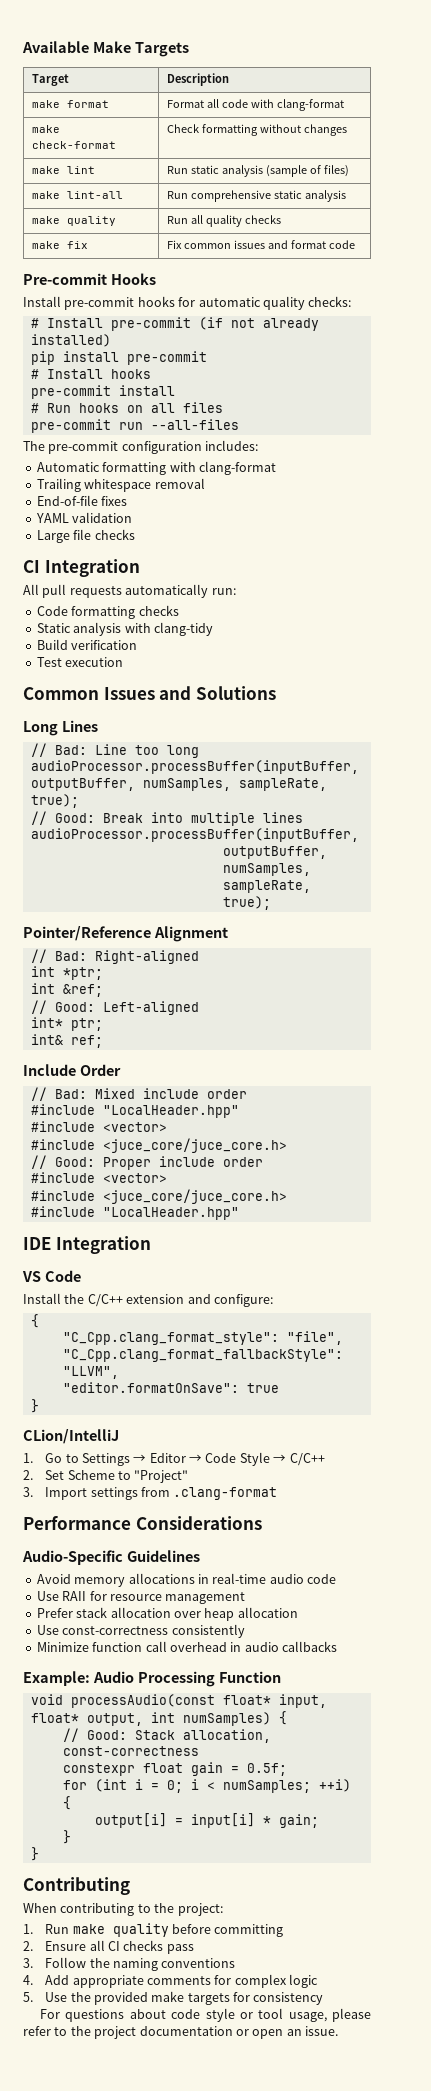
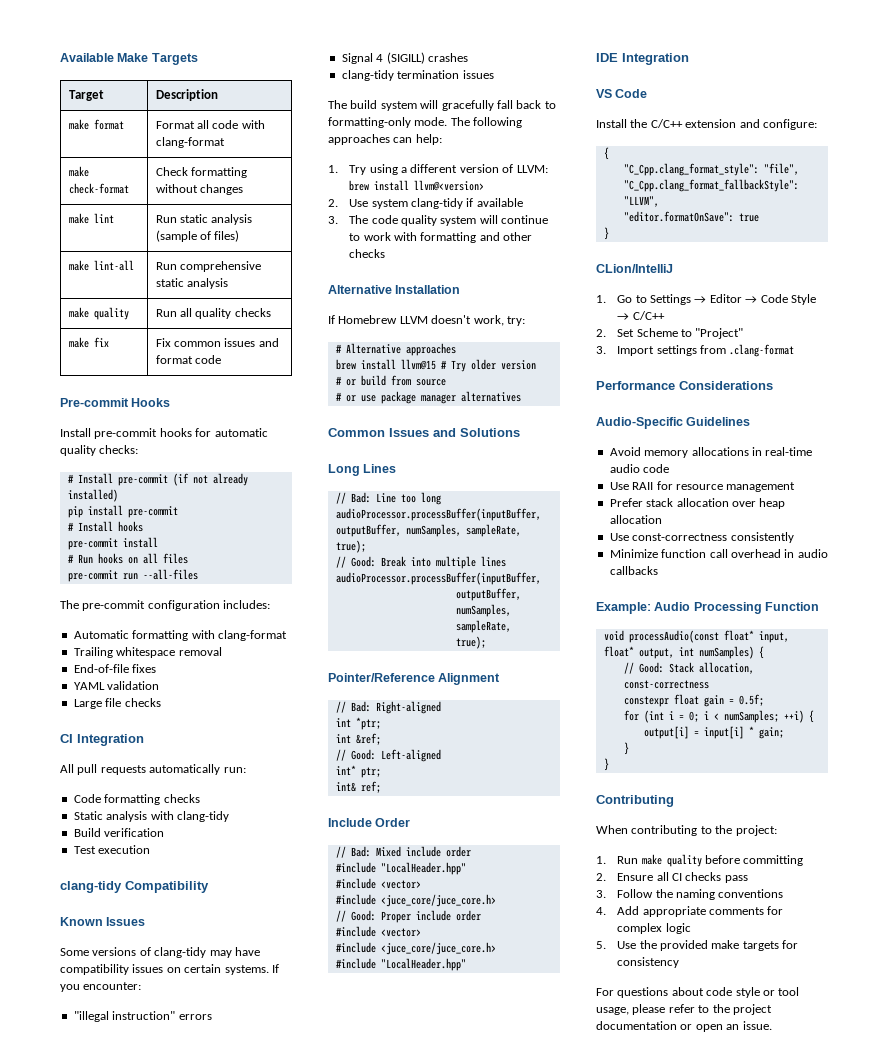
(124, 662) none -> [60,881,209,893] [60,917,146,926] [60,947,260,958] [60,964,279,975] [60,982,142,992] [73,1011,212,1022] [341,52,468,64] [341,70,494,81] [328,100,556,111] [328,117,523,128] [328,134,442,145] [328,164,548,175] [349,180,485,191] [328,198,523,209] [328,215,549,226] [349,232,533,243] [349,249,386,258] [328,285,461,294] [328,315,525,326] [335,343,456,356] [335,359,536,372] [335,375,446,386] [335,391,521,404] // clang-tidy Compatibility // Known Issues // Some versions of clang-tidy may have compatibility issues on certain systems. If you encounter: // "illegal instruction" errors // Signal 4 (SIGILL) crashes // clang-tidy termination issues // The build system will gracefully fall back to formatting-only mode. The following approaches can help: // 1. Try using a different version of LLVM: brew install llvm@<version> // 2. Use system clang-tidy if available // 3. The code quality system will continue to work with formatting and other checks // Alternative Installation // If Homebrew LLVM doesn't work, try: // # Alternative approaches // brew install llvm@15 # Try older version // # or build from source // # or use package manager alternatives

